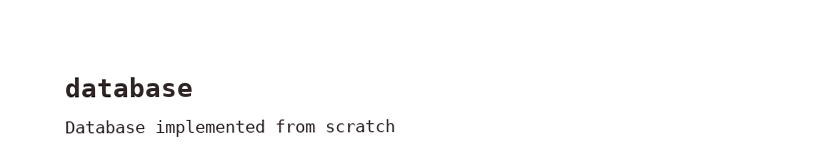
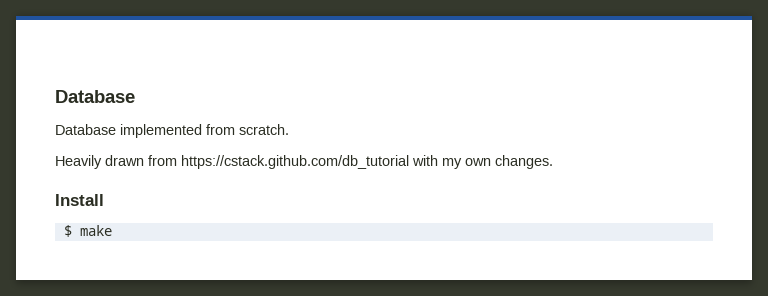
[64,76,194,98] database -> [55,90,135,103] Database
[325,119,396,133] scratch -> [239,124,289,135] [55,155,553,169] [55,194,104,206] [63,225,112,237] scratch. // Heavily drawn from https://cstack.github.com/db_tutorial with my own changes. // Install // $ make

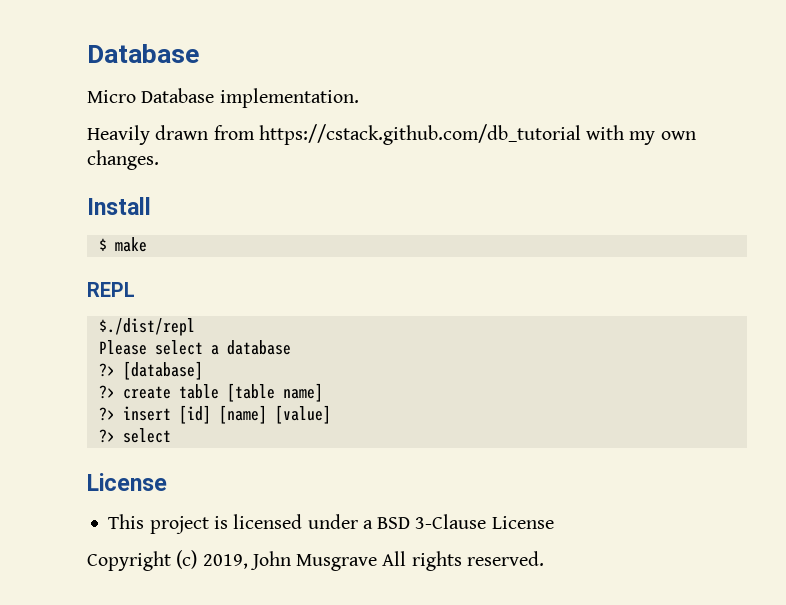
[55,124,289,138] Database implemented from scratch. -> [87,88,359,108] Micro Database implementation.
(112, 230) none -> [87,282,135,297] [98,318,195,336] [98,340,291,355] [98,361,203,380] [98,383,323,402] [98,405,331,424] [98,428,171,443] [87,473,167,491] [108,514,554,534] [87,550,544,571] // REPL // $./dist/repl // Please select a database // ?> [database] // ?> create table [table name] // ?> insert [id] [name] [value] // ?> select // License // This project is licensed under a BSD 3-Clause License // Copyright (c) 2019, John Musgrave All rights reserved.

